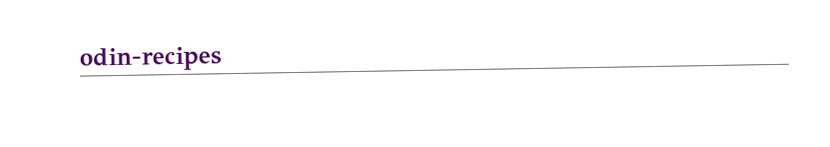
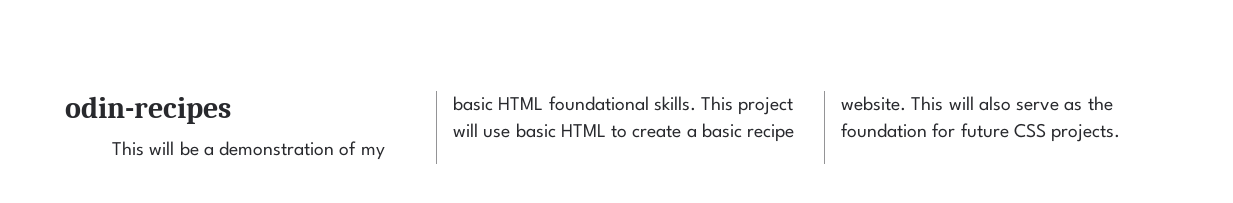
(222, 59) none -> [112,141,385,160] [453,96,794,115] [453,123,795,142] [841,96,1113,111] [841,123,1121,142] // This will be a demonstration of my basic HTML foundational skills. This project will use basic HTML to create a basic recipe website. This will also serve as the foundation for future CSS projects.

